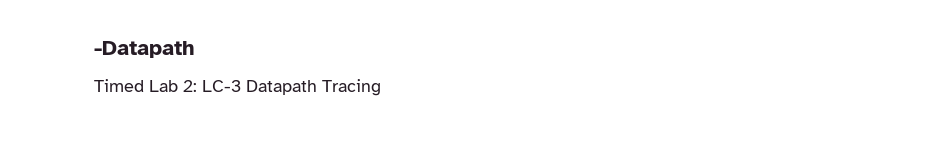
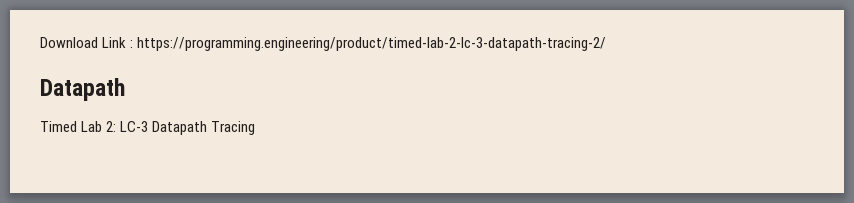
[94,41,195,58] -Datapath -> [40,37,607,51] [40,78,125,101] Download Link : https://programming.engineering/product/timed-lab-2-lc-3-datapath-tracing-2/ // Datapath

